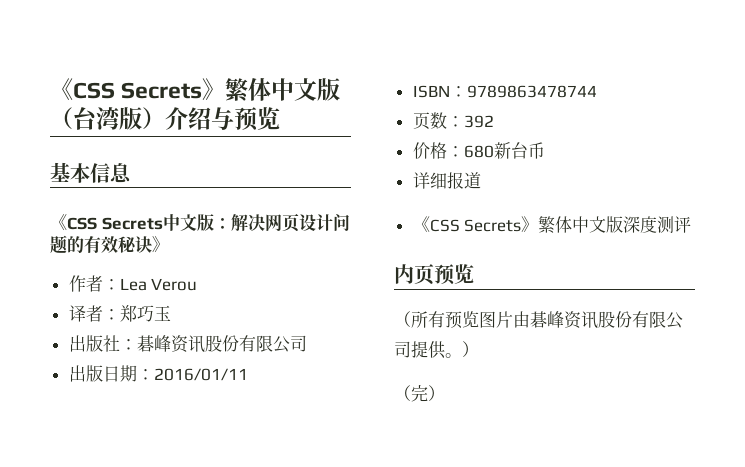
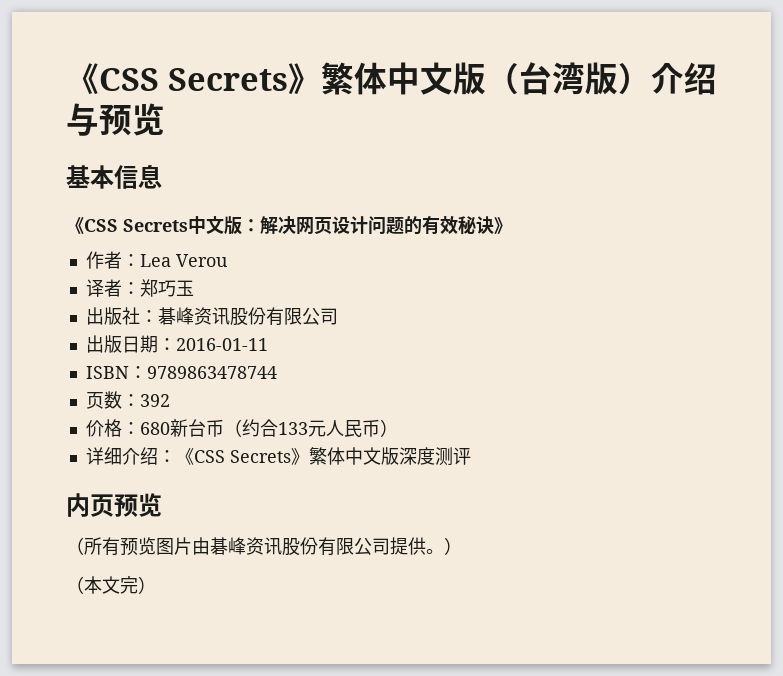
[153,368,248,381] 2016/01/11 -> [175,338,268,351] 2016-01-11
(545, 150) none -> [223,419,398,438] （约合133元人民币）
[446,172,481,189] 报道 // -> [121,447,176,465] 介绍：
(411, 393) none -> [84,576,120,594] 本文

